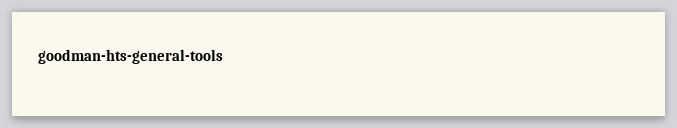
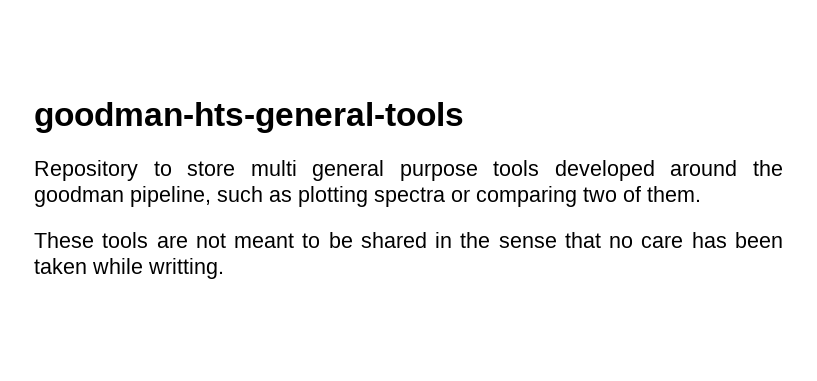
(223, 56) none -> [34,160,783,181] [34,186,701,207] [34,232,783,248] [34,258,224,279] // Repository to store multi general purpose tools developed around the goodman pipeline, such as plotting spectra or comparing two of them. // These tools are not meant to be shared in the sense that no care has been taken while writting.

